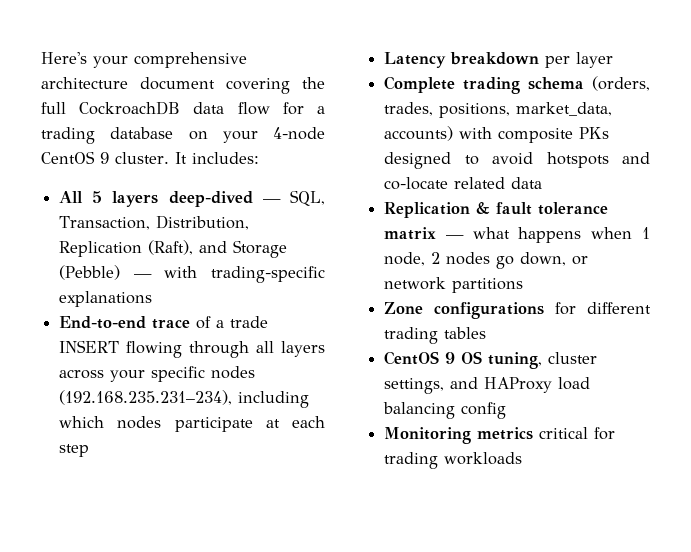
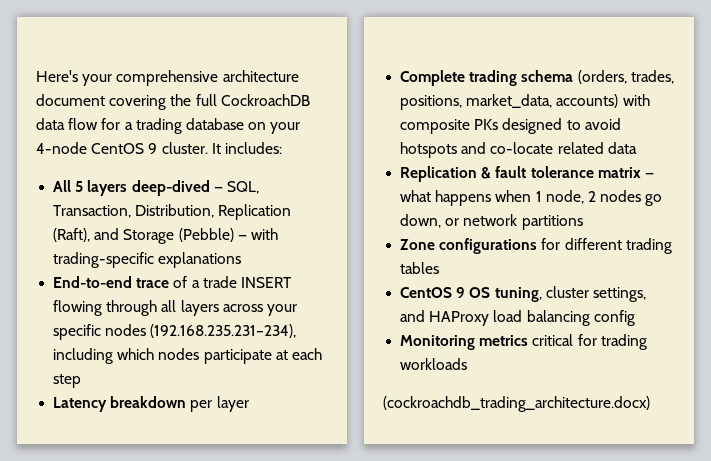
(523, 458) none -> [383,396,650,412] // (cockroachdb_trading_architecture.docx)

